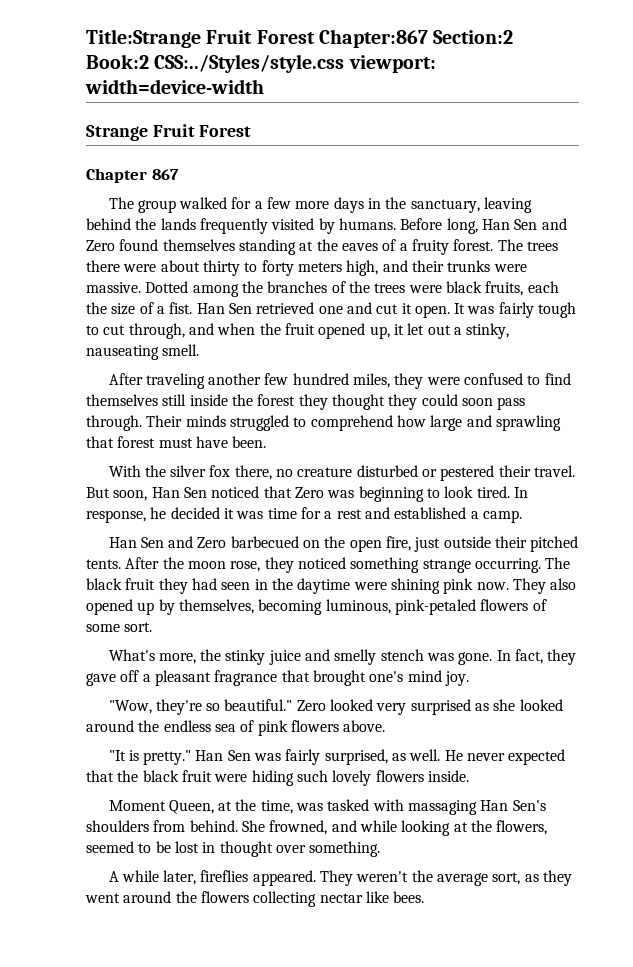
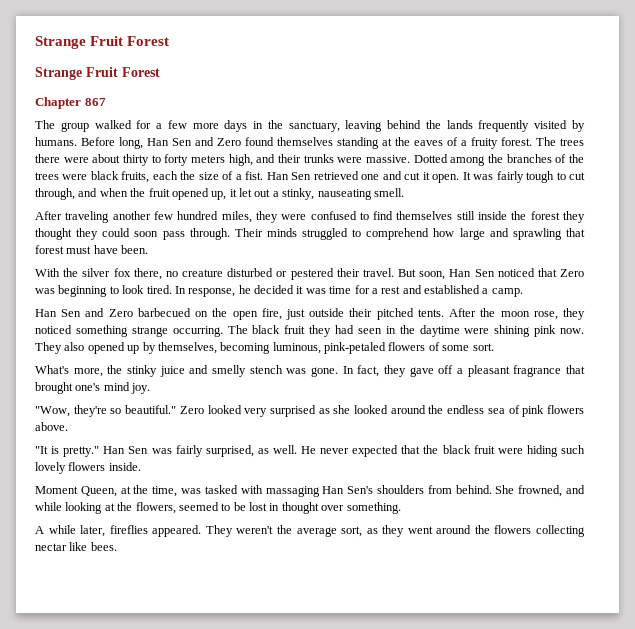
[86,29,514,48] [86,54,436,73] [85,79,264,94] Title:Strange Fruit Forest Chapter:867 Section:2 Book:2 CSS:../Styles/style.css viewport: width=device-width -> [35,36,170,49] Strange Fruit Forest

